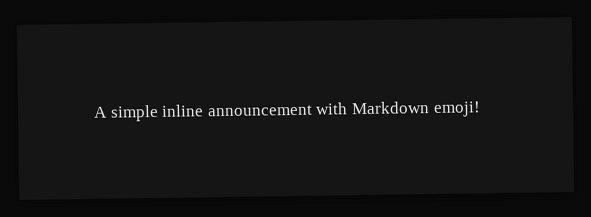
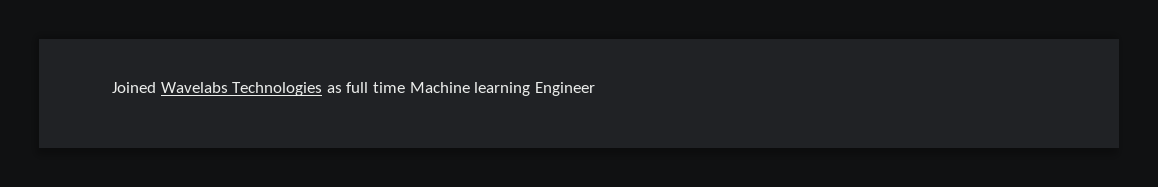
[93,101,481,122] A simple inline announcement with Markdown emoji! -> [112,82,595,96] Joined Wavelabs Technologies as full time Machine learning Engineer

